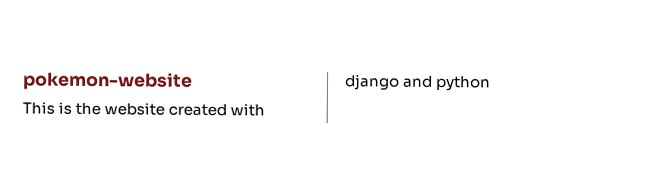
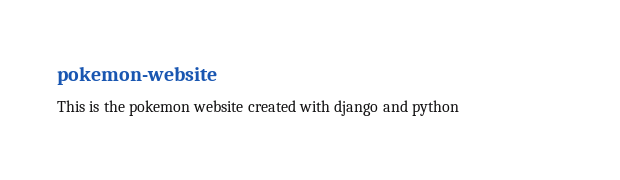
(102, 109) none -> [128,100,190,116] pokemon

